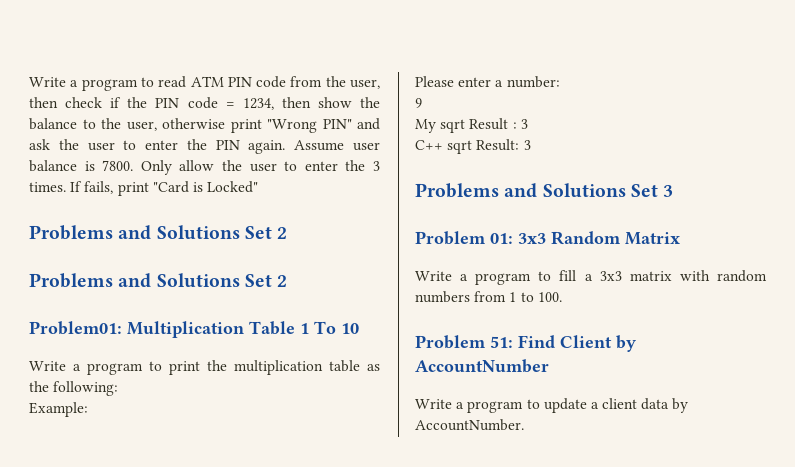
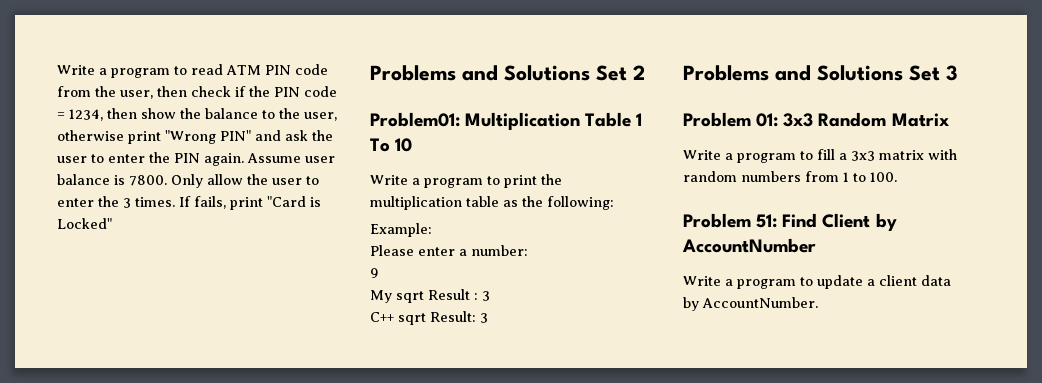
[29,273,288,288] // Problems and Solutions Set 2 -> (645, 72) none

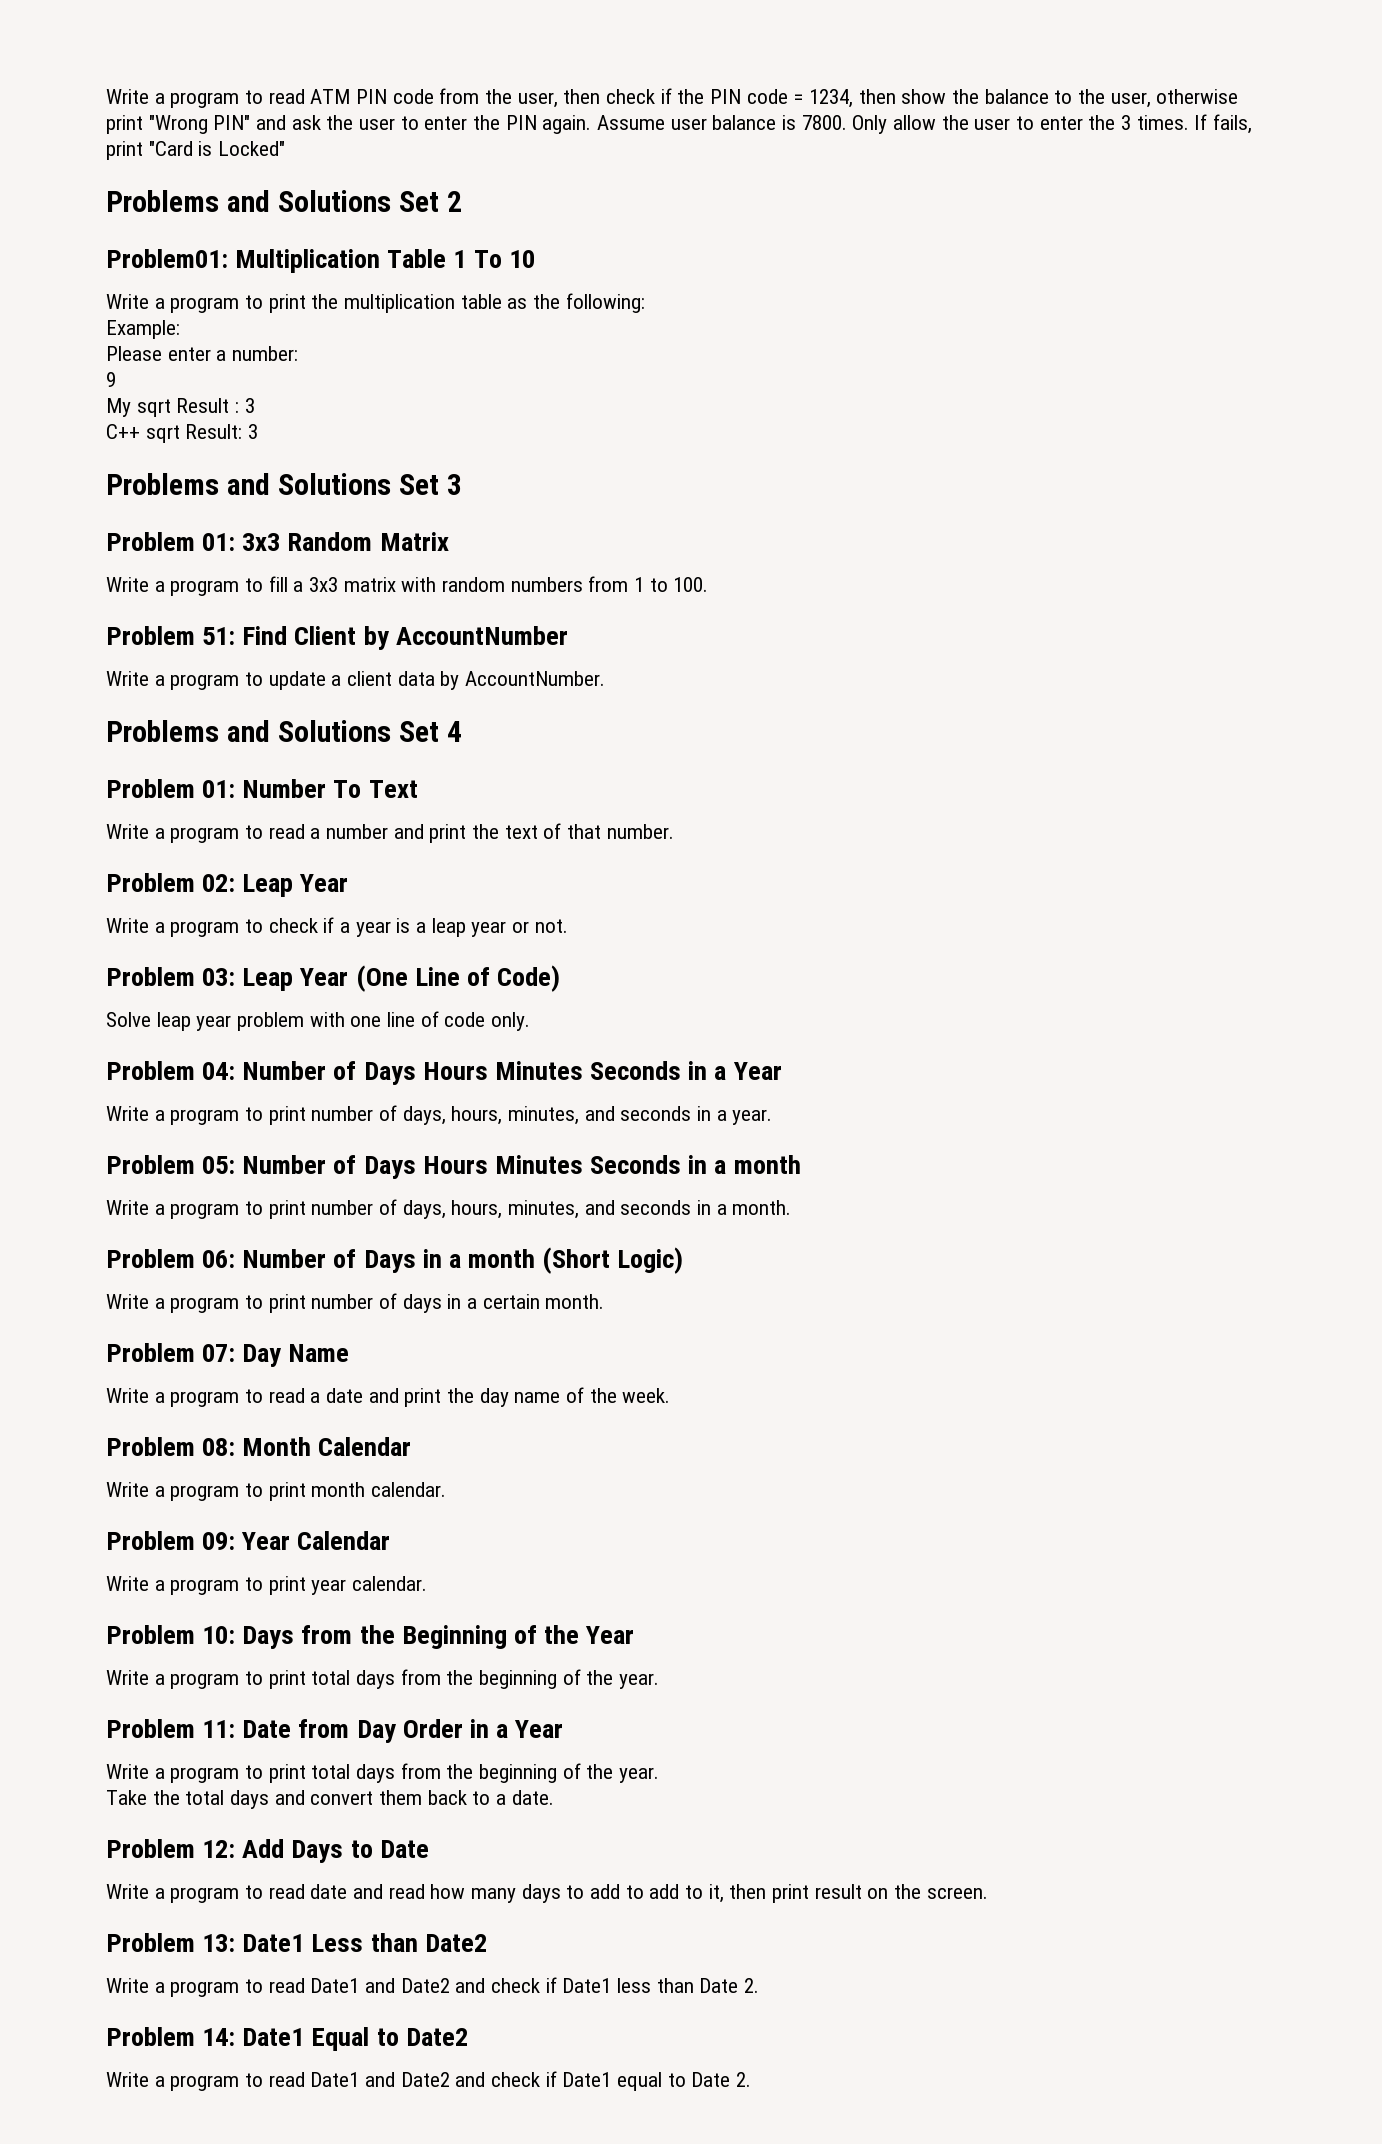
(818, 302) none -> [106,720,462,742] [106,779,418,798] [106,823,674,843] [106,873,349,897] [106,917,568,937] [106,965,561,992] [106,1011,531,1031] [106,1061,782,1085] [106,1105,773,1125] [106,1155,801,1179] [106,1199,792,1219] [106,1247,684,1274] [106,1293,605,1313] [106,1343,350,1367] [106,1387,671,1407] [106,1437,412,1456] [106,1482,447,1501] [106,1531,391,1550] [106,1576,428,1595] [106,1625,635,1649] [106,1669,660,1689] [106,1719,564,1743] [106,1763,660,1783] [106,1790,554,1809] [106,1839,429,1863] [106,1884,988,1903] [106,1933,487,1952] [106,1977,760,1997] [106,2027,468,2051] [106,2071,752,2091] // Problems and Solutions Set 4 // Problem 01: Number To Text // Write a program to read a number and print the text of that number. // Problem 02: Leap Year // Write a program to check if a year is a leap year or not. // Problem 03: Leap Year (One Line of Code) // Solve leap year problem with one line of code only. // Problem 04: Number of Days Hours Minutes Seconds in a Year // Write a program to print number of days, hours, minutes, and seconds in a year. // Problem 05: Number of Days Hours Minutes Seconds in a month // Write a program to print number of days, hours, minutes, and seconds in a month. // Problem 06: Number of Days in a month (Short Logic) // Write a program to print number of days in a certain month. // Problem 07: Day Name // Write a program to read a date and print the day name of the week. // Problem 08: Month Calendar // Write a program to print month calendar. // Problem 09: Year Calendar // Write a program to print year calendar. // Problem 10: Days from the Beginning of the Year // Write a program to print total days from the beginning of the year. // Problem 11: Date from Day Order in a Year // Write a program to print total days from the beginning of the year. // Take the total days and convert them back to a date. // Problem 12: Add Days to Date // Write a program to read date and read how many days to add to add to it, then print result on the screen. // Problem 13: Date1 Less than Date2 // Write a program to read Date1 and Date2 and check if Date1 less than Date 2. // Problem 14: Date1 Equal to Date2 // Write a program to read Date1 and Date2 and check if Date1 equal to Date 2.

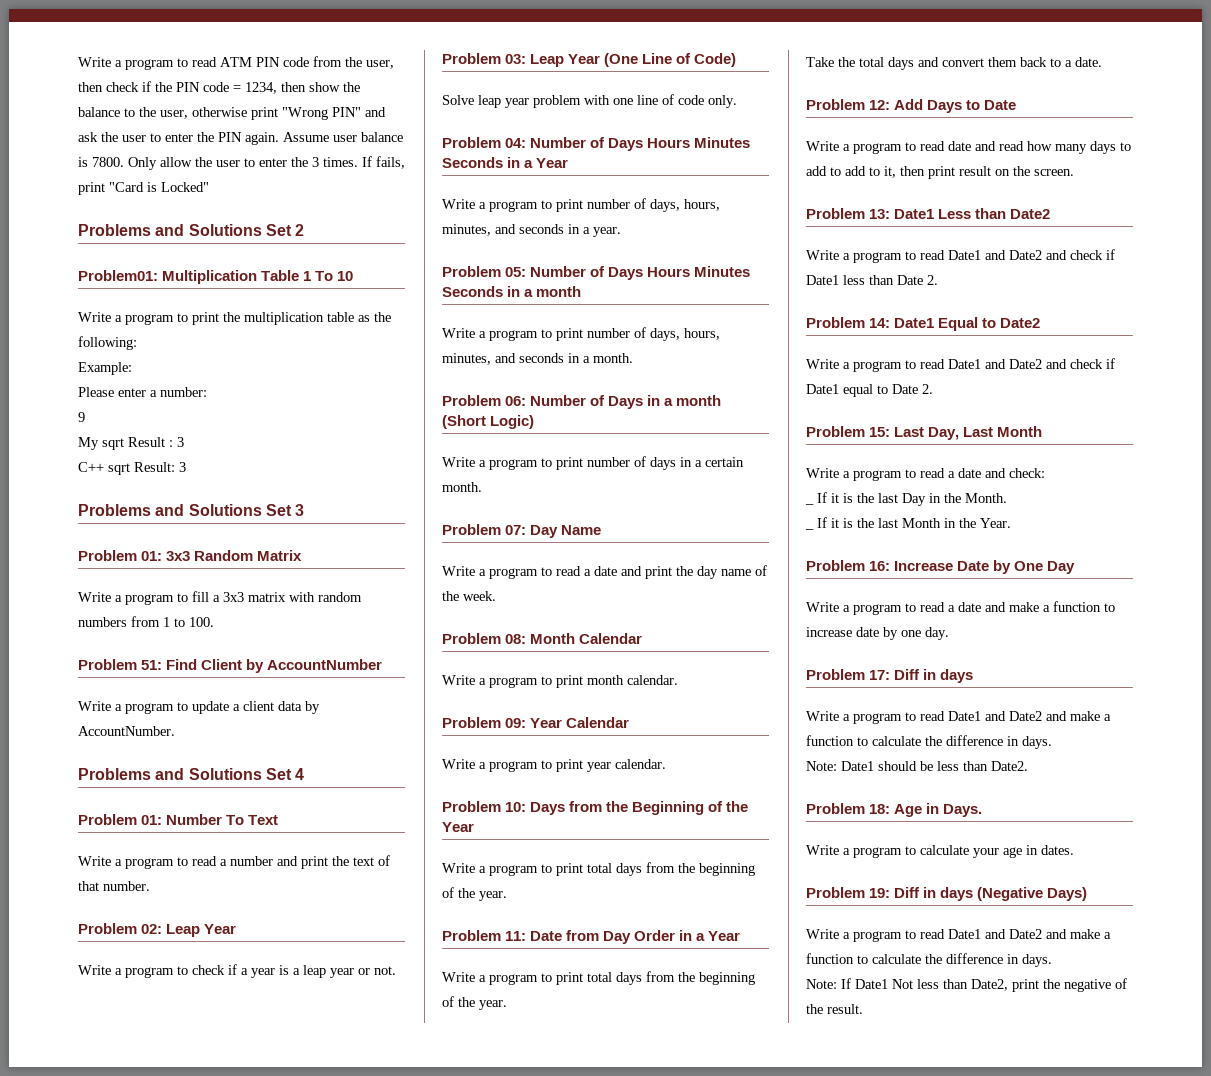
(752, 2079) none -> [806,426,1043,440] [806,468,1045,481] [805,503,814,505] [817,492,1007,506] [805,528,814,530] [817,517,1011,528] [806,560,1076,574] [806,601,1115,615] [806,627,949,640] [806,669,974,683] [806,711,1111,724] [806,735,1052,749] [806,761,1028,771] [806,803,983,817] [806,845,1074,858] [806,887,1088,901] [806,929,1111,942] [806,953,1052,967] [806,978,1127,992] [806,1004,863,1014] // Problem 15: Last Day, Last Month // Write a program to read a date and check: // _ If it is the last Day in the Month. // _ If it is the last Month in the Year. // Problem 16: Increase Date by One Day // Write a program to read a date and make a function to increase date by one day. // Problem 17: Diff in days // Write a program to read Date1 and Date2 and make a function to calculate the difference in days. // Note: Date1 should be less than Date2. // Problem 18: Age in Days. // Write a program to calculate your age in dates. // Problem 19: Diff in days (Negative Days) // Write a program to read Date1 and Date2 and make a function to calculate the difference in days. // Note: If Date1 Not less than Date2, print the negative of the result.

